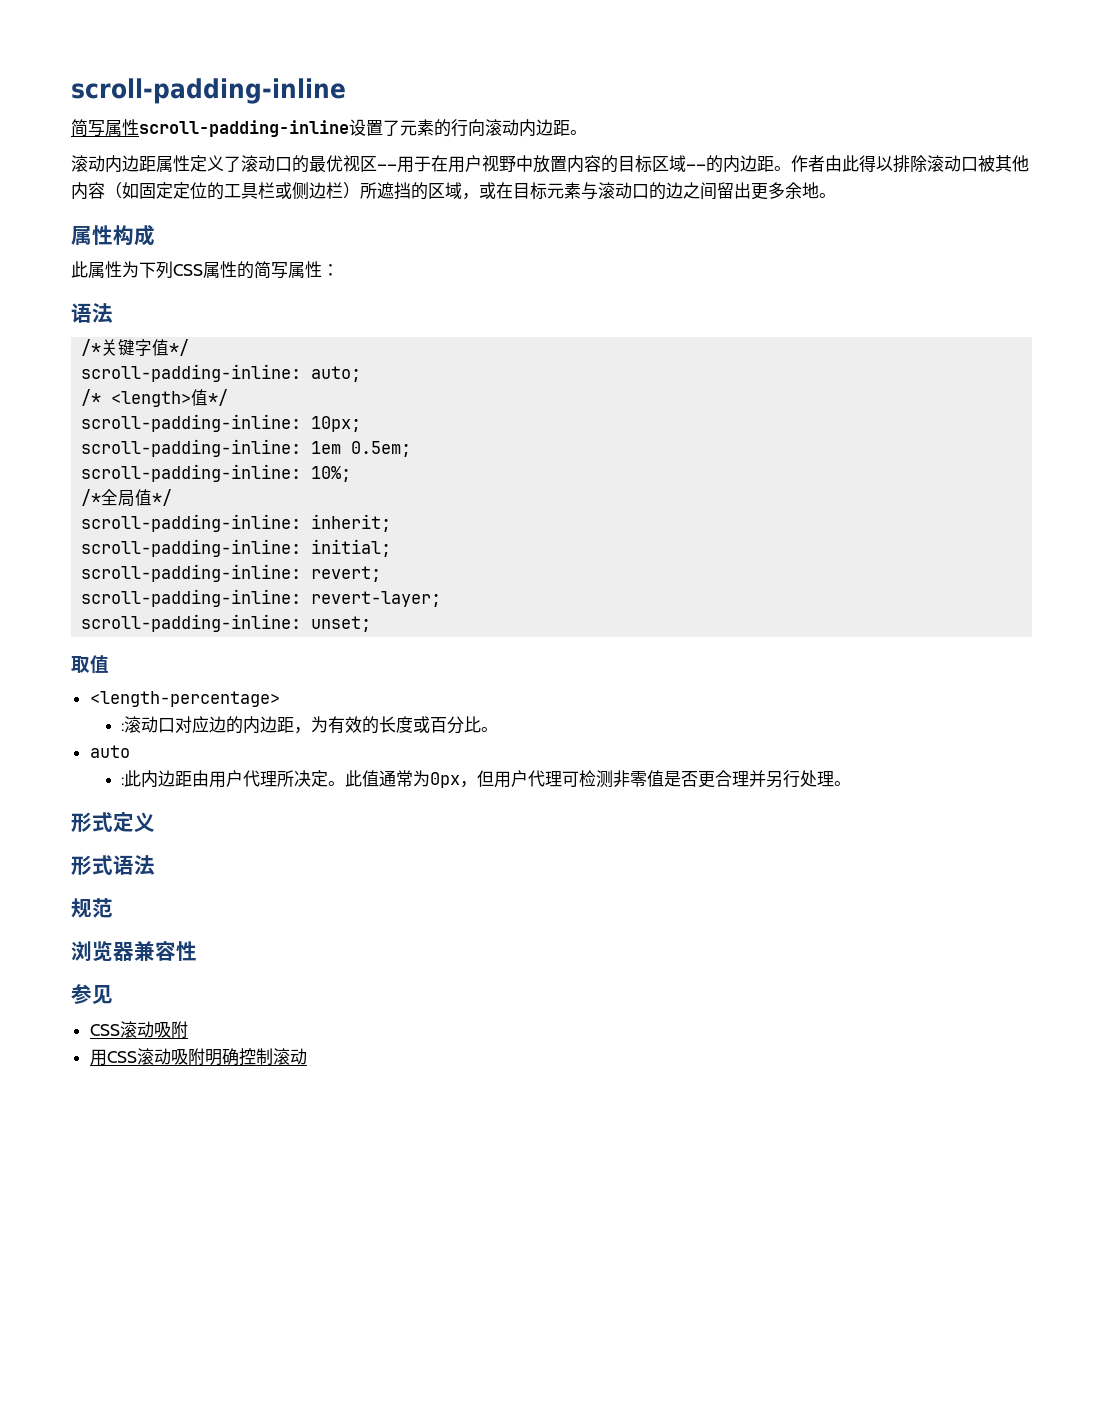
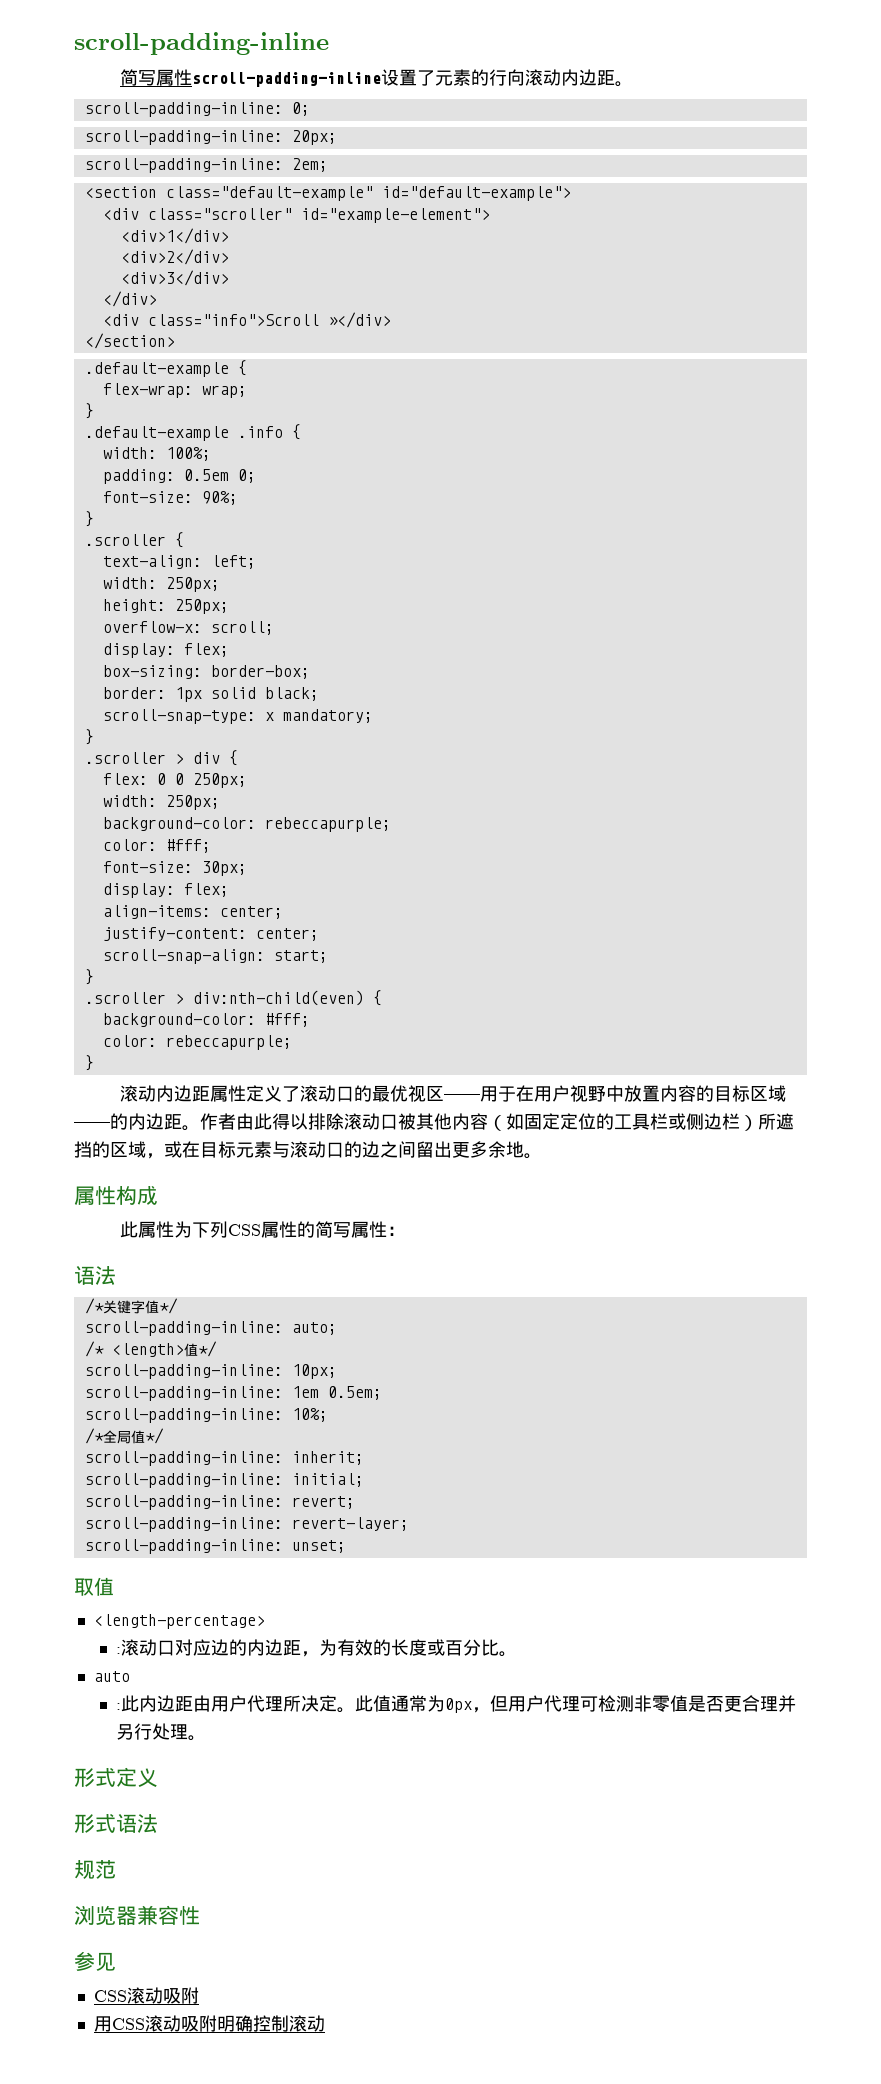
(587, 132) none -> [84,102,310,117] [84,130,337,145] [84,158,328,173] [84,186,571,201] [102,208,490,223] [120,228,229,244] [120,249,229,265] [120,270,229,286] [102,291,157,307] [102,312,391,328] [84,333,175,349] [84,360,247,377] [102,383,247,398] [84,403,94,419] [84,424,301,441] [102,447,211,461] [102,469,256,484] [102,491,238,505] [84,511,94,527] [84,532,184,548] [102,555,256,569] [102,577,220,592] [102,599,229,614] [102,621,274,635] [102,643,229,658] [102,665,310,679] [102,687,319,702] [102,709,373,724] [84,729,94,745] [84,750,238,766] [102,773,247,788] [102,795,220,810] [102,817,391,832] [102,839,211,853] [102,861,247,876] [102,883,229,898] [102,905,283,919] [102,927,319,941] [102,949,328,964] [84,969,94,985] [84,990,382,1006] [102,1013,310,1027] [102,1035,292,1050] [84,1055,94,1071] // scroll-padding-inline: 0; // scroll-padding-inline: 20px; // scroll-padding-inline: 2em; // <section class="default-example" id="default-example"> // <div class="scroller" id="example-element"> // <div>1</div> // <div>2</div> // <div>3</div> // </div> // <div class="info">Scroll »</div> // </section> // .default-example { // flex-wrap: wrap; // } // .default-example .info { // width: 100%; // padding: 0.5em 0; // font-size: 90%; // } // .scroller { // text-align: left; // width: 250px; // height: 250px; // overflow-x: scroll; // display: flex; // box-sizing: border-box; // border: 1px solid black; // scroll-snap-type: x mandatory; // } // .scroller > div { // flex: 0 0 250px; // width: 250px; // background-color: rebeccapurple; // color: #fff; // font-size: 30px; // display: flex; // align-items: center; // justify-content: center; // scroll-snap-align: start; // } // .scroller > div:nth-child(even) { // background-color: #fff; // color: rebeccapurple; // }

